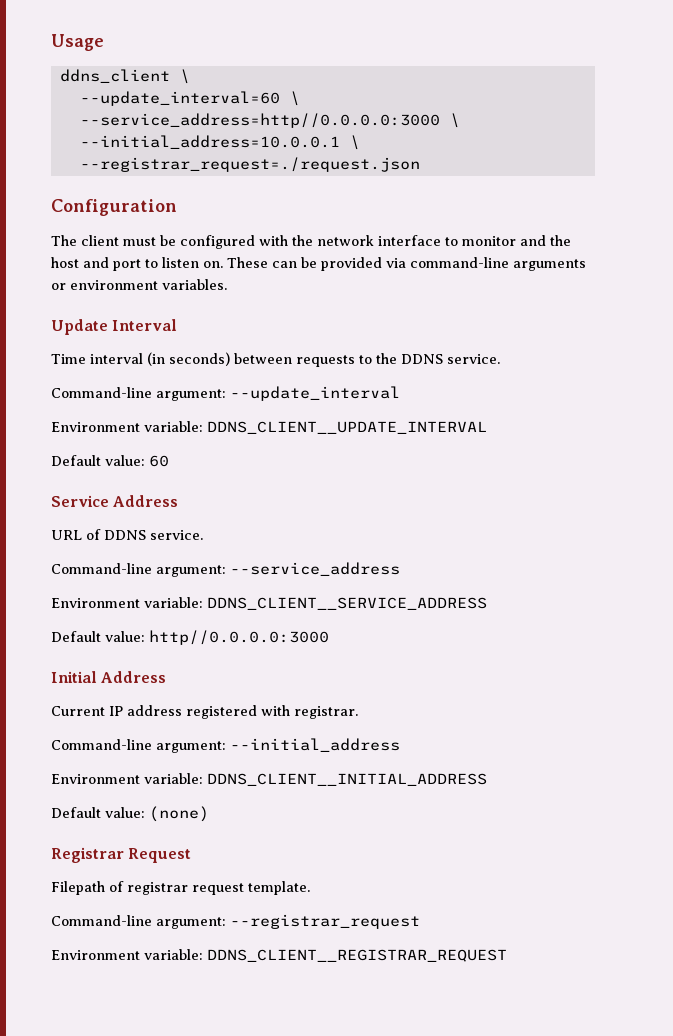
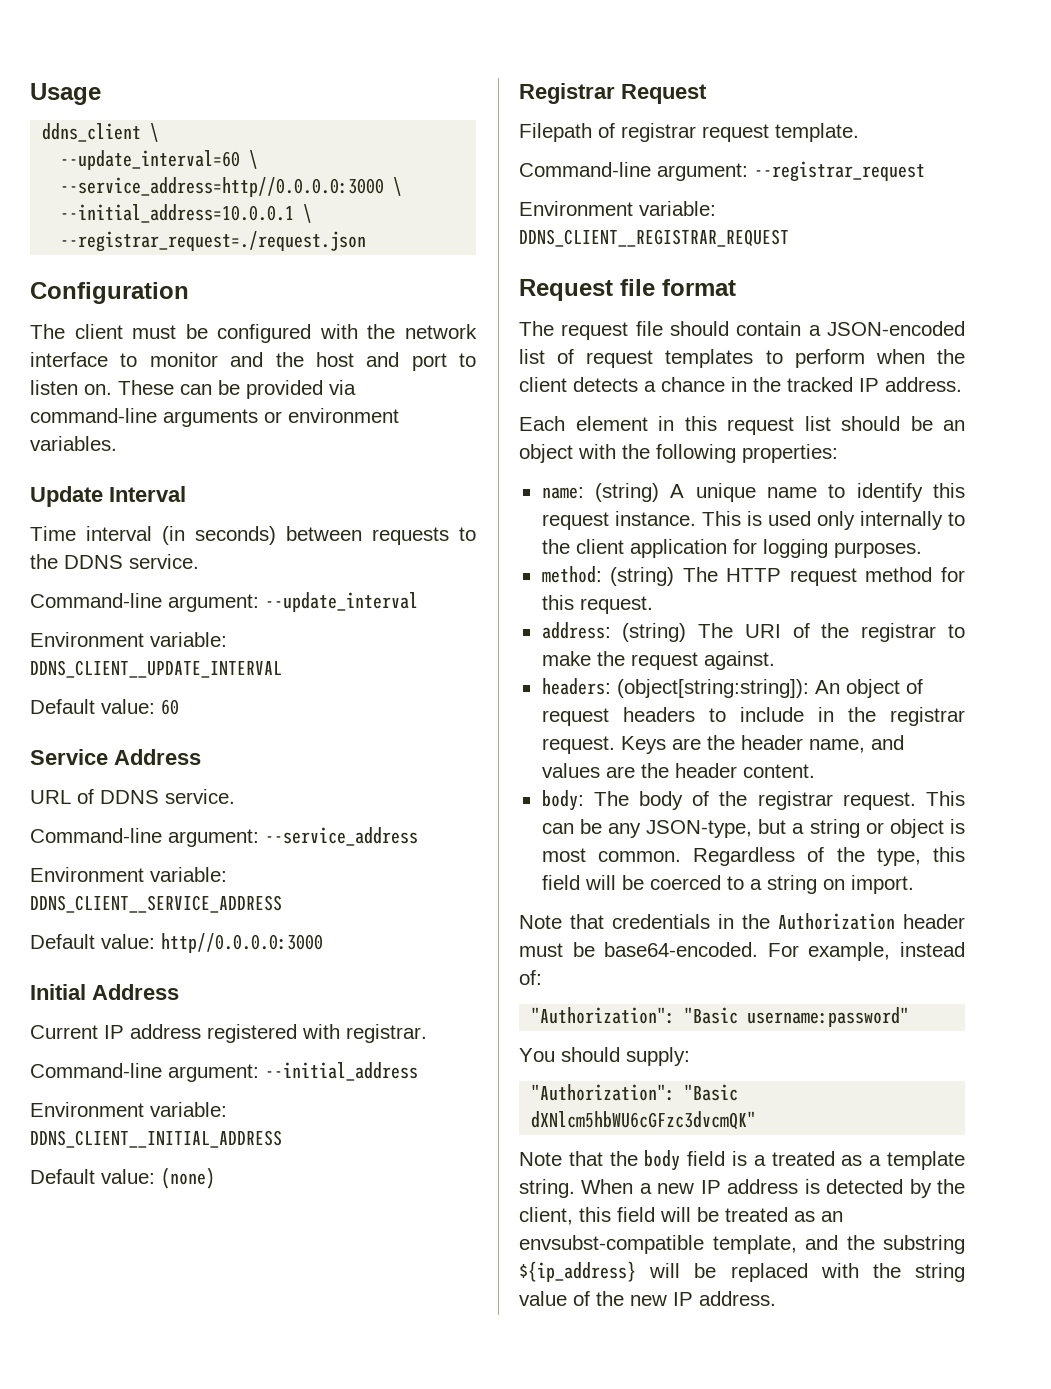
(507, 955) none -> [519,279,736,301] [519,321,965,340] [519,349,965,368] [519,377,962,392] [519,416,965,435] [519,444,838,463] [541,483,965,502] [541,511,965,530] [541,539,922,558] [541,566,965,586] [541,595,653,614] [541,622,965,642] [541,651,775,670] [541,678,923,698] [541,707,965,726] [541,735,904,754] [541,763,815,778] [541,790,965,811] [541,819,965,838] [541,847,965,866] [541,875,914,894] [519,913,965,930] [519,942,965,961] [519,970,542,985] [531,1007,910,1027] [519,1047,690,1066] [531,1084,739,1101] [531,1111,757,1130] [519,1150,965,1171] [519,1179,966,1198] [519,1207,843,1225] [519,1235,965,1254] [519,1261,965,1282] [519,1291,776,1306] // Request file format // The request file should contain a JSON-encoded list of request templates to perform when the client detects a chance in the tracked IP address. // Each element in this request list should be an object with the following properties: // name: (string) A unique name to identify this request instance. This is used only internally to the client application for logging purposes. // method: (string) The HTTP request method for this request. // address: (string) The URI of the registrar to make the request against. // headers: (object[string:string]): An object of request headers to include in the registrar request. Keys are the header name, and values are the header content. // body: The body of the registrar request. This can be any JSON-type, but a string or object is most common. Regardless of the type, this field will be coerced to a string on import. // Note that credentials in the Authorization header must be base64-encoded. For example, instead of: // "Authorization": "Basic username:password" // You should supply: // "Authorization": "Basic dXNlcm5hbWU6cGFzc3dvcmQK" // Note that the body field is a treated as a template string. When a new IP address is detected by the client, this field will be treated as an envsubst-compatible template, and the substring ${ip_address} will be replaced with the string value of the new IP address.

